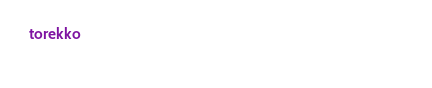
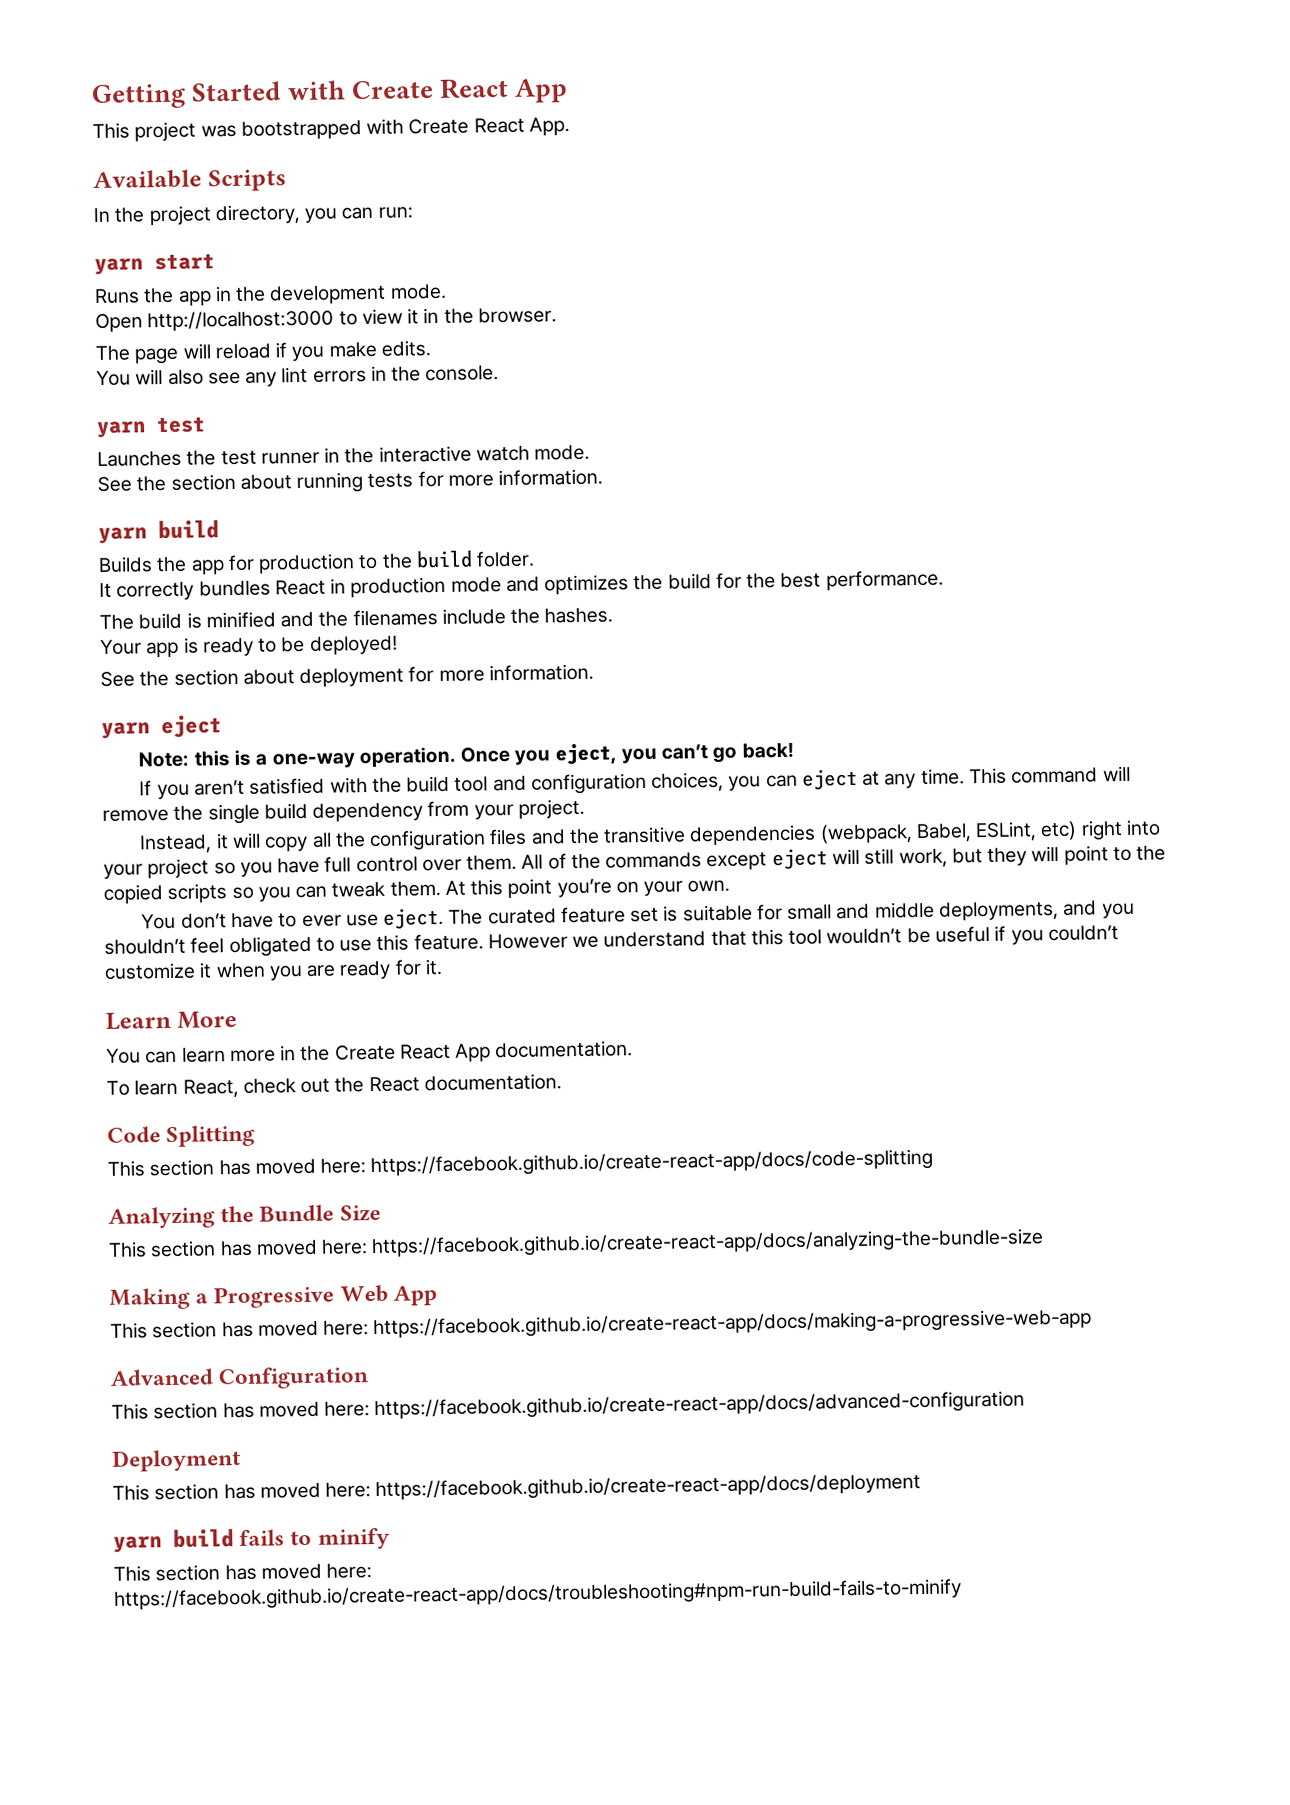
[29,27,81,39] torekko -> [91,77,569,110] [92,117,570,142] [93,169,287,192] [93,203,413,226] [94,253,215,275] [94,283,447,306] [95,307,557,332] [95,340,431,365] [96,365,500,387] [96,416,206,438] [97,444,591,467] [97,468,604,494] [98,519,219,544] [98,550,536,575] [99,569,944,601] [99,607,614,630] [100,635,398,658] [100,663,594,688] [101,714,222,739] [138,742,794,769] [139,765,1131,800] [102,798,585,825] [139,819,1161,854] [103,845,1167,879] [103,878,731,904] [141,900,1135,930] [104,925,1119,958] [104,958,443,981] [105,1010,237,1030] [106,1040,634,1064] [106,1073,562,1098] [107,1124,256,1148] [107,1148,934,1178] [108,1204,381,1229] [108,1228,1045,1259] [109,1284,437,1310] [110,1308,1093,1340] [110,1366,370,1390] [111,1390,1026,1421] [111,1448,241,1472] [112,1473,922,1502] [113,1527,390,1553] [113,1563,373,1582] [114,1578,962,1611] Getting Started with Create React App // This project was bootstrapped with Create React App. // Available Scripts // In the project directory, you can run: // yarn start // Runs the app in the development mode. // Open http://localhost:3000 to view it in the browser. // The page will reload if you make edits. // You will also see any lint errors in the console. // yarn test // Launches the test runner in the interactive watch mode. // See the section about running tests for more information. // yarn build // Builds the app for production to the build folder. // It correctly bundles React in production mode and optimizes the build for the best performance. // The build is minified and the filenames include the hashes. // Your app is ready to be deployed! // See the section about deployment for more information. // yarn eject // Note: this is a one-way operation. Once you eject, you can’t go back! // If you aren’t satisfied with the build tool and configuration choices, you can eject at any time. This command will remove the single build dependency from your project. // Instead, it will copy all the configuration files and the transitive dependencies (webpack, Babel, ESLint, etc) right into your project so you have full control over them. All of the commands except eject will still work, but they will point to the copied scripts so you can tweak them. At this point you’re on your own. // You don’t have to ever use eject. The curated feature set is suitable for small and middle deployments, and you shouldn’t feel obligated to use this feature. However we understand that this tool wouldn’t be useful if you couldn’t customize it when you are ready for it. // Learn More // You can learn more in the Create React App documentation. // To learn React, check out the React documentation. // Code Splitting // This section has moved here: https://facebook.github.io/create-react-app/docs/code-splitting // Analyzing the Bundle Size // This section has moved here: https://facebook.github.io/create-react-app/docs/analyzing-the-bundle-size // Making a Progressive Web App // This section has moved here: https://facebook.github.io/create-react-app/docs/making-a-progressive-web-app // Advanced Configuration // This section has moved here: https://facebook.github.io/create-react-app/docs/advanced-configuration // Deployment // This section has moved here: https://facebook.github.io/create-react-app/docs/deployment // yarn build fails to minify // This section has moved here: https://facebook.github.io/create-react-app/docs/troubleshooting#npm-run-build-fails-to-minify

